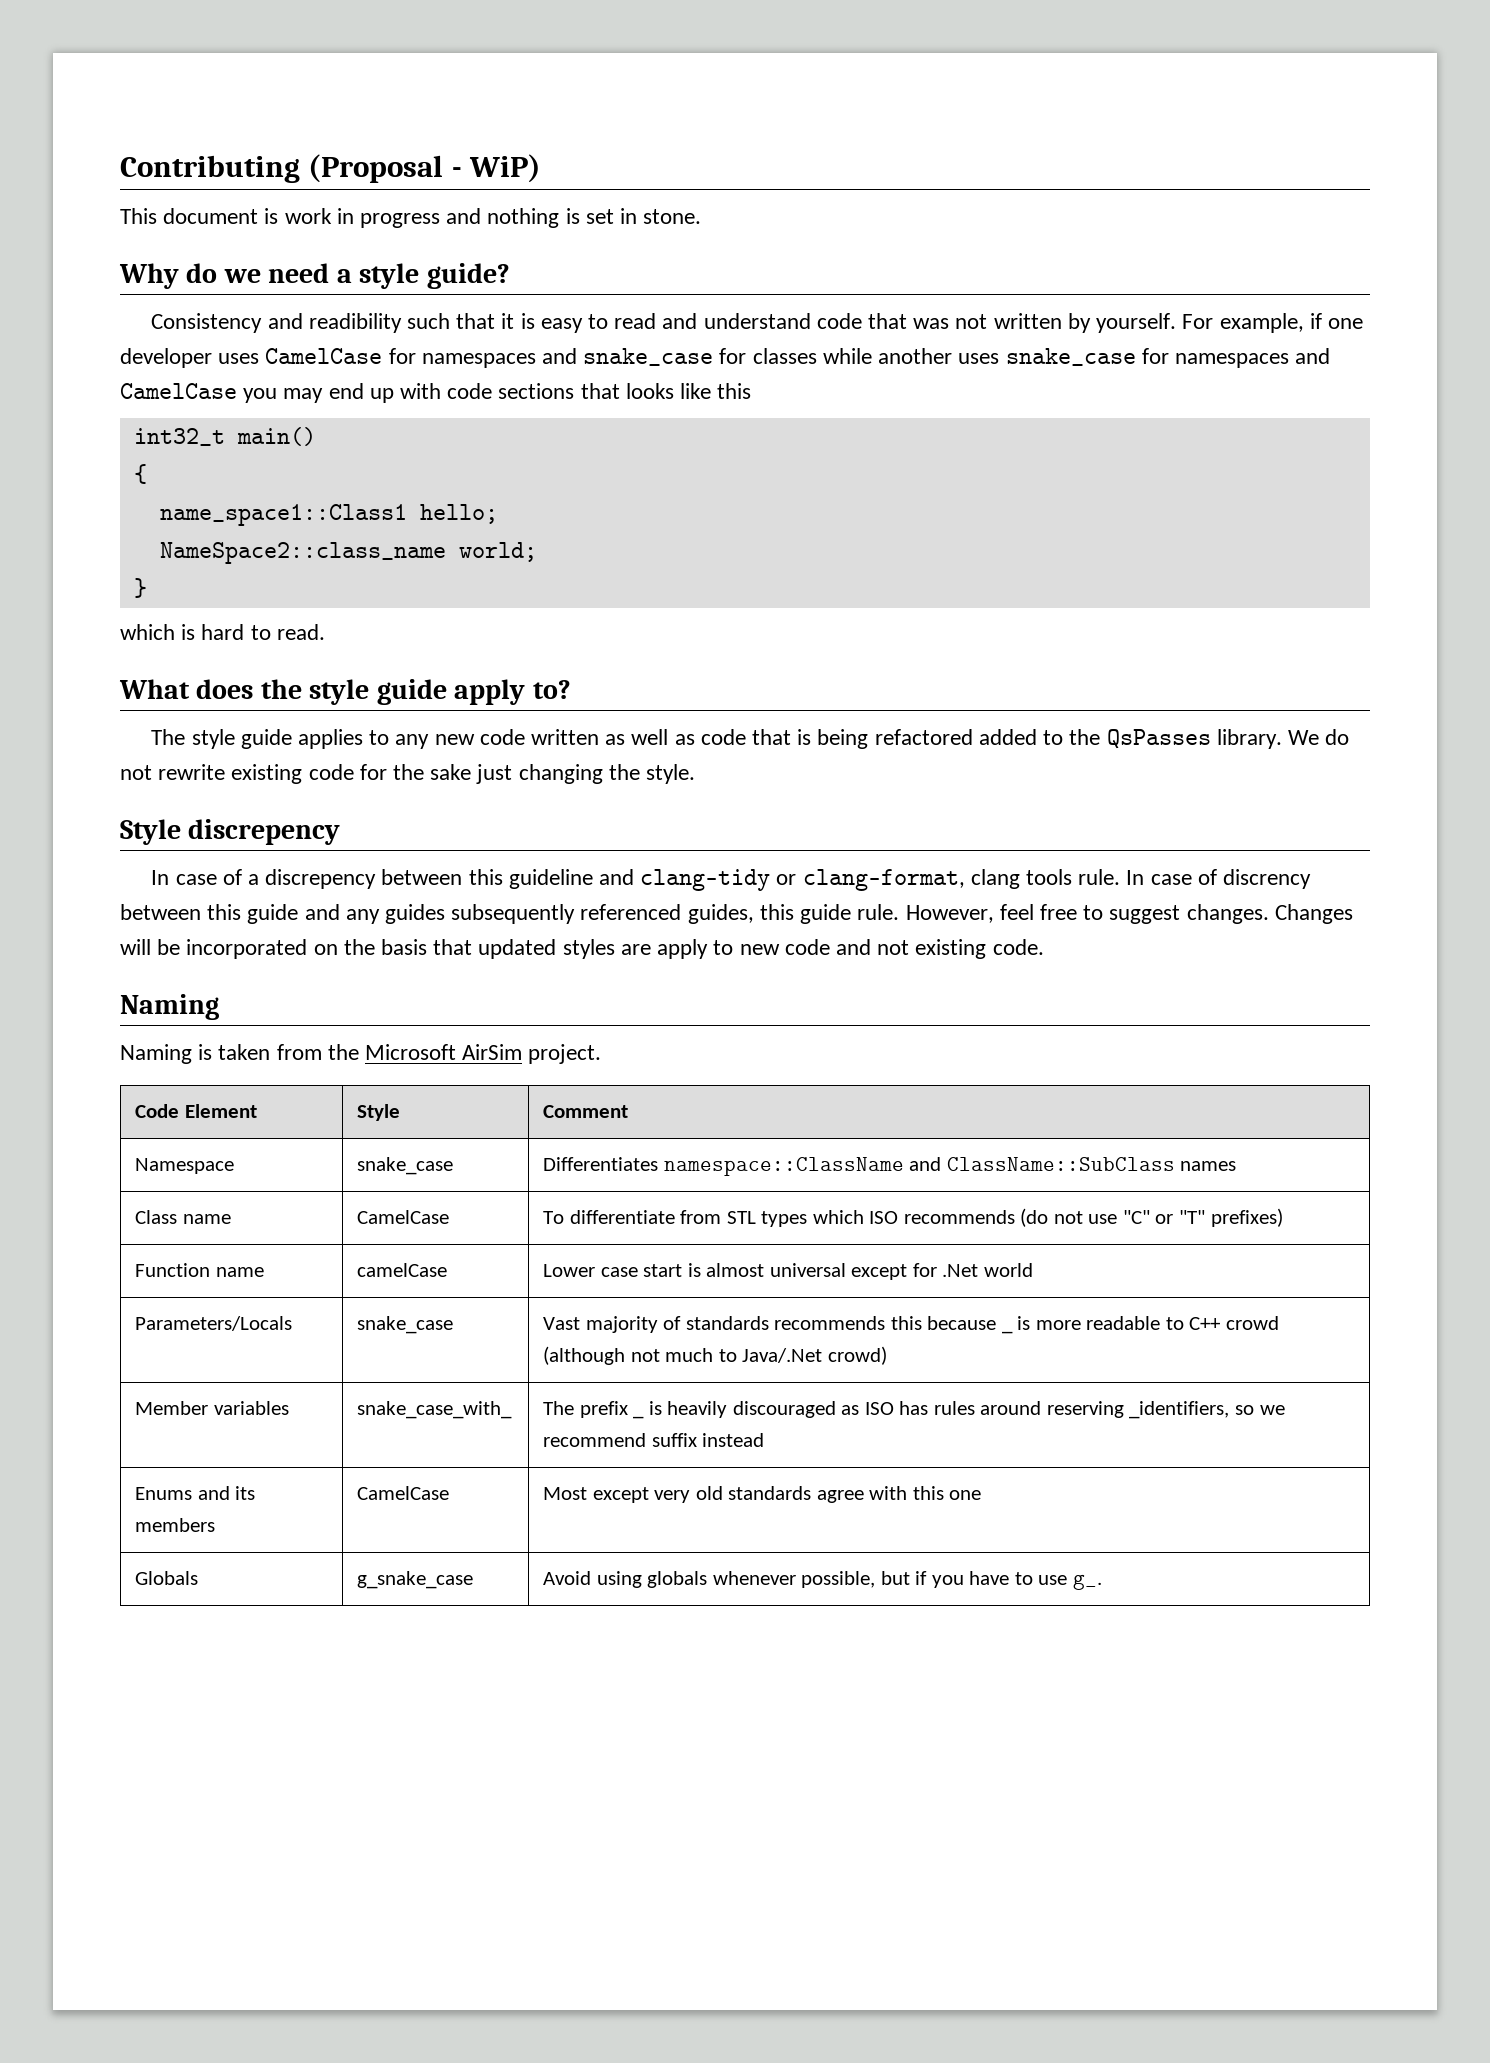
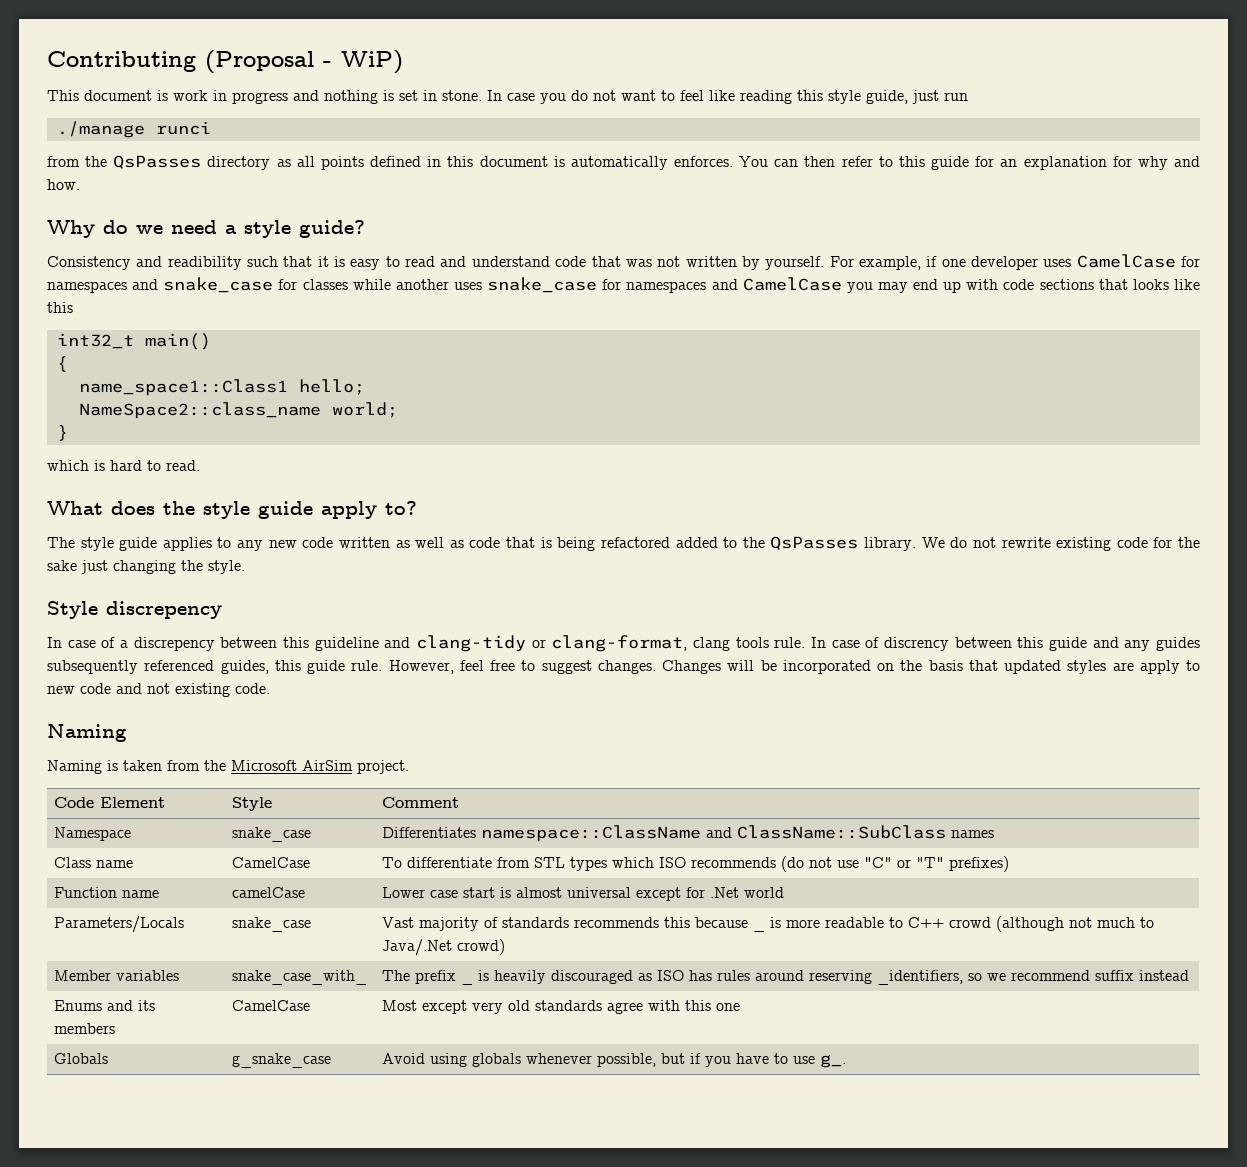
(702, 216) none -> [487,90,968,104] [56,121,211,138] [47,155,1201,170] [47,179,80,190] In case you do not want to feel like reading this style guide, just run // ./manage runci // from the QsPasses directory as all points defined in this document is automatically enforces. You can then refer to this guide for an explanation for why and how.

